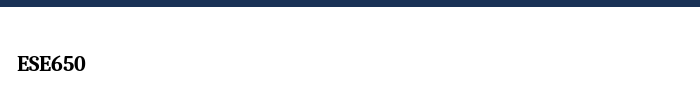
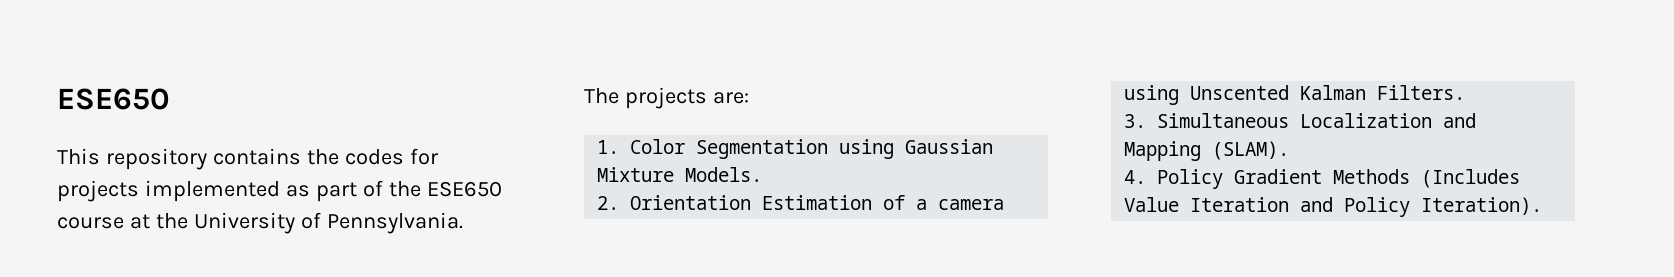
[17,55,86,71] ESE650 -> [57,88,170,110] [57,148,438,170] [57,180,502,202] [57,212,463,234] [584,87,749,109] [597,139,994,159] [597,167,763,182] [597,195,1005,210] [1124,85,1466,105] [1124,113,1477,128] [1124,141,1290,161] [1124,169,1521,189] [1124,197,1543,217] ESE650 // This repository contains the codes for projects implemented as part of the ESE650 course at the University of Pennsylvania. // The projects are: // 1. Color Segmentation using Gaussian Mixture Models. // 2. Orientation Estimation of a camera using Unscented Kalman Filters. // 3. Simultaneous Localization and Mapping (SLAM). // 4. Policy Gradient Methods (Includes Value Iteration and Policy Iteration).

